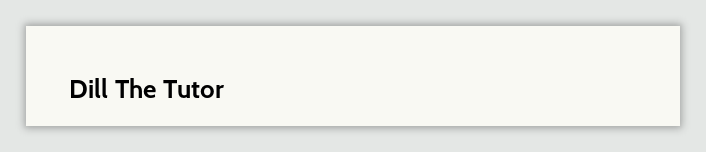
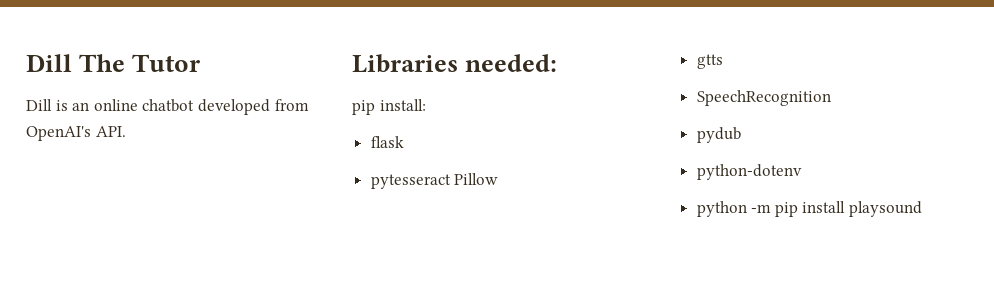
(225, 89) none -> [26,99,309,115] [26,126,126,141] [352,54,558,73] [352,99,426,115] [370,136,404,148] [370,173,499,189] [696,54,723,69] [696,90,831,106] [696,127,741,143] [696,164,802,180] [696,201,923,217] // Dill is an online chatbot developed from OpenAI's API. // Libraries needed: // pip install: // flask // pytesseract Pillow // gtts // SpeechRecognition // pydub // python-dotenv // python -m pip install playsound

